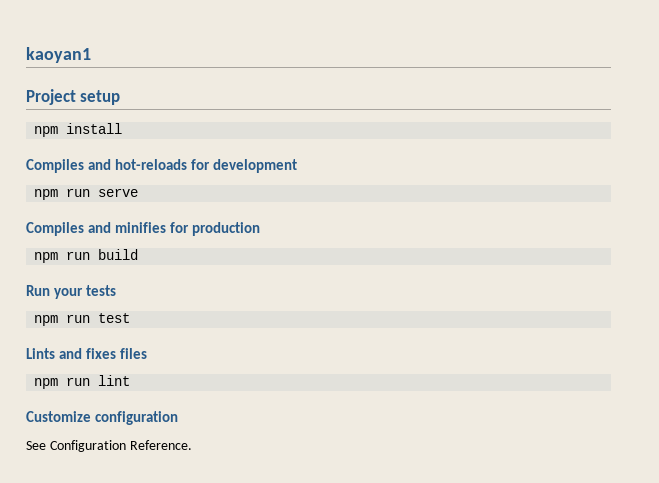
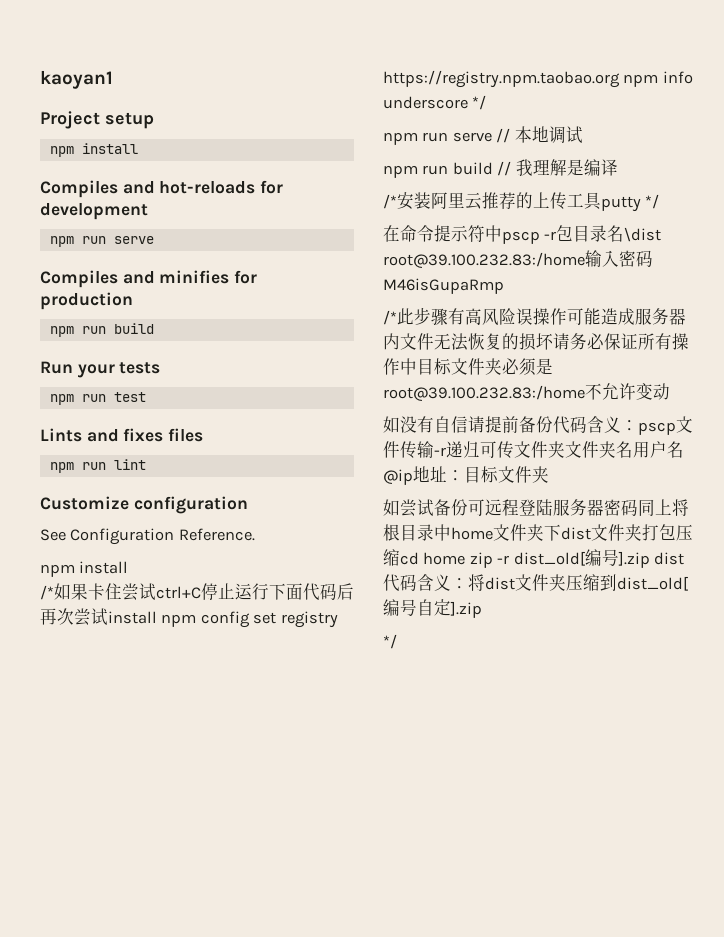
(192, 445) none -> [40,561,129,577] [40,583,354,601] [40,608,338,628] [383,70,693,88] [383,95,487,110] [383,126,583,145] [383,159,618,178] [383,192,660,212] [383,225,662,244] [383,250,653,268] [383,278,504,294] [383,307,686,326] [383,333,689,351] [383,358,553,376] [383,383,670,401] [383,416,693,435] [383,441,684,459] [383,466,549,485] [383,499,689,517] [383,524,693,541] [383,549,685,568] [383,574,688,592] [383,599,482,618] [383,634,397,649] // npm install // /*如果卡住尝试ctrl+C停止运行下面代码后再次尝试install npm config set registry https://registry.npm.taobao.org npm info underscore */ // npm run serve // 本地调试 // npm run build // 我理解是编译 // /*安装阿里云推荐的上传工具putty */ // 在命令提示符中pscp -r包目录名\dist root@39.100.232.83:/home输入密码M46isGupaRmp // /*此步骤有高风险误操作可能造成服务器内文件无法恢复的损坏请务必保证所有操作中目标文件夹必须是root@39.100.232.83:/home不允许变动 // 如没有自信请提前备份代码含义：pscp文件传输-r递归可传文件夹文件夹名用户名@ip地址：目标文件夹 // 如尝试备份可远程登陆服务器密码同上将根目录中home文件夹下dist文件夹打包压缩cd home zip -r dist_old[编号].zip dist代码含义：将dist文件夹压缩到dist_old[编号自定].zip // */

